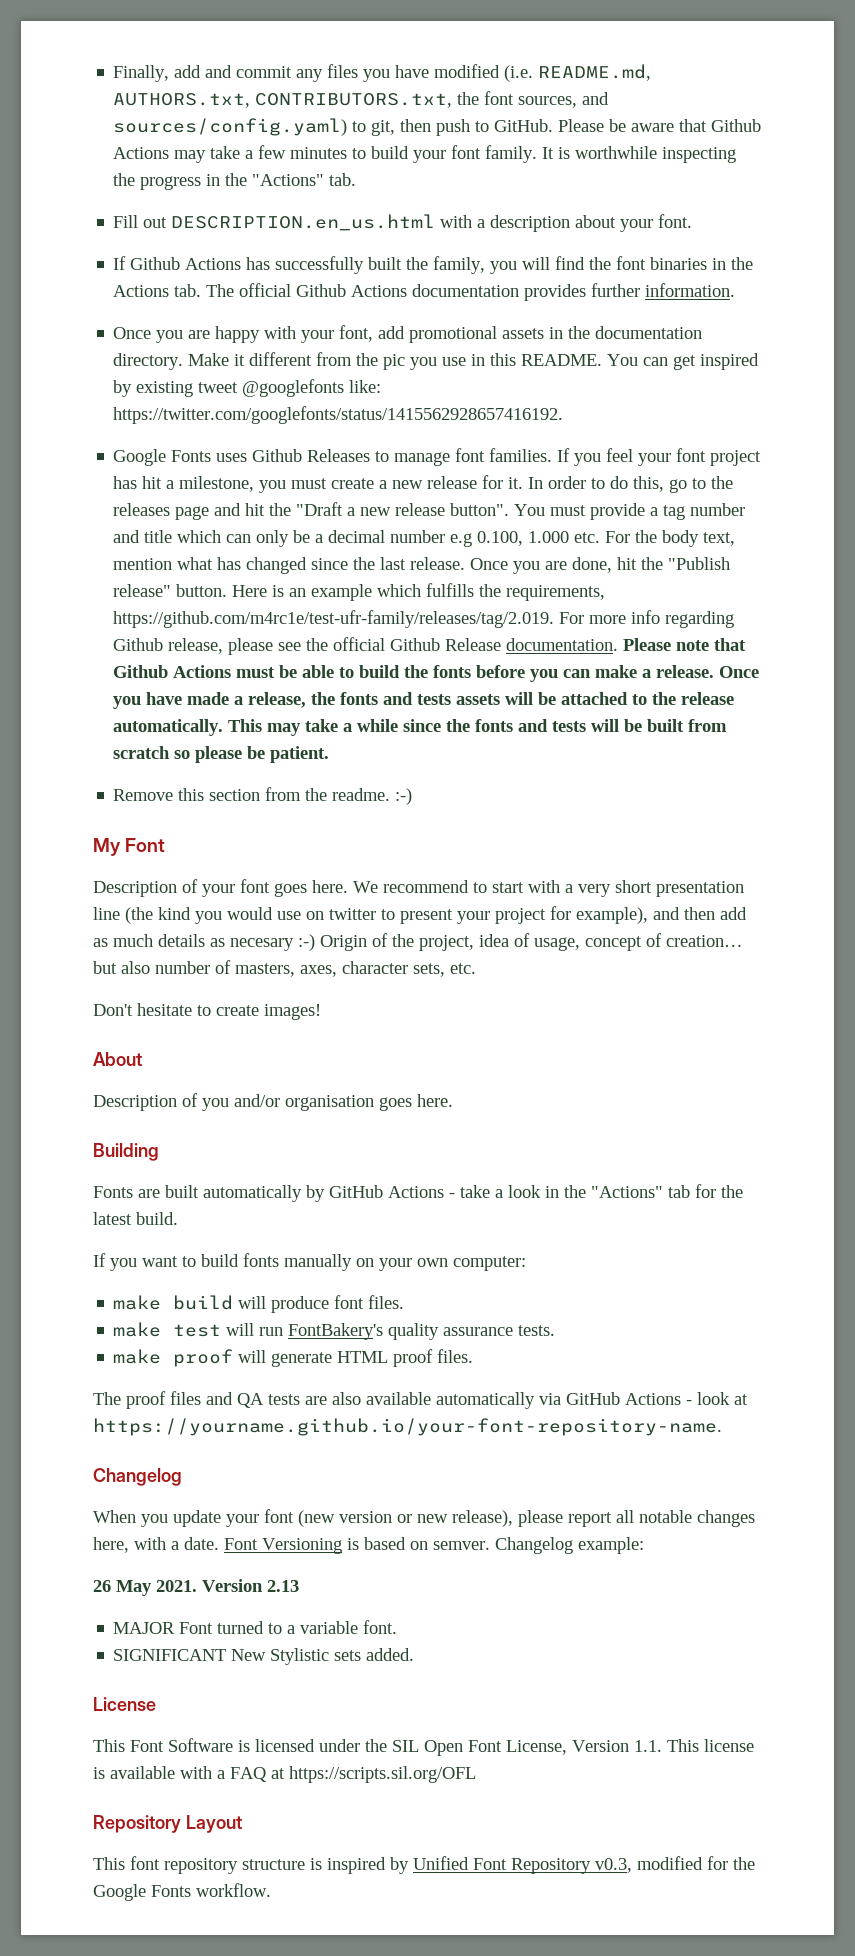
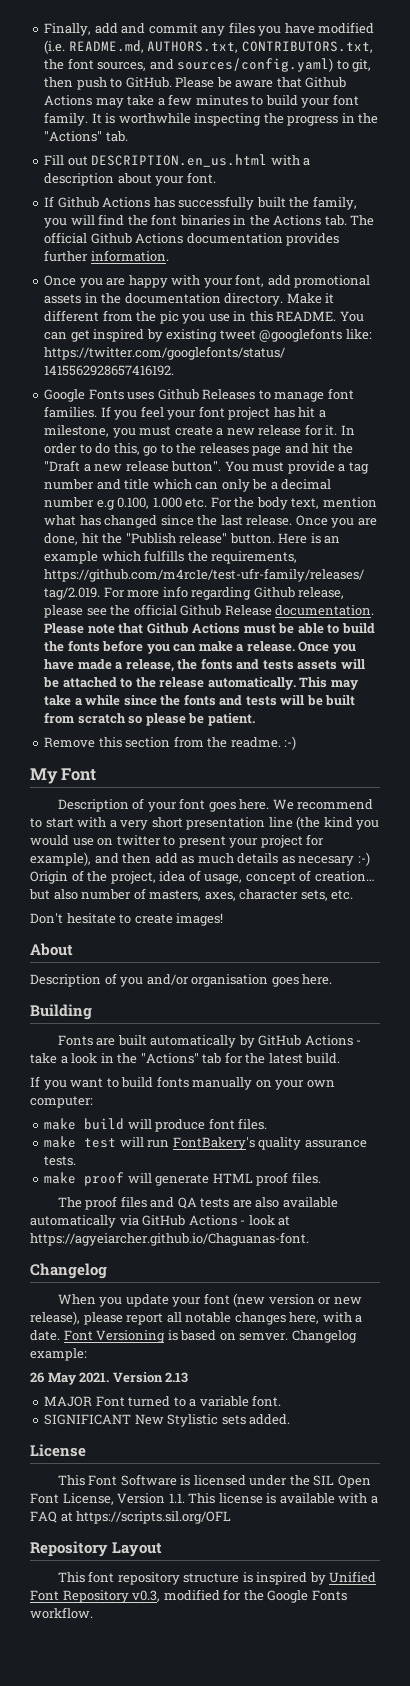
[93,1418,722,1436] https://yourname.github.io/your-font-repository-name. -> [30,1232,309,1246] https://agyeiarcher.github.io/Chaguanas-font.

